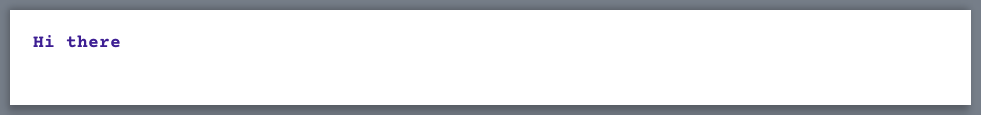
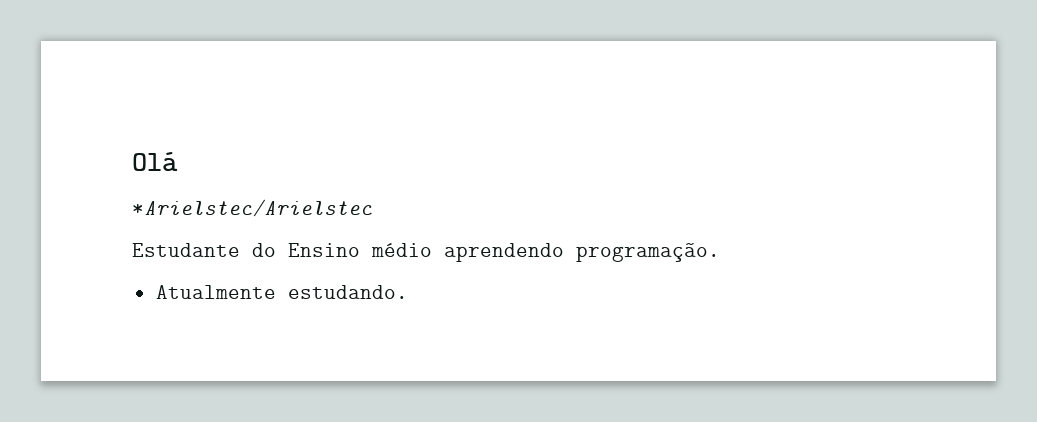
[33,35,121,48] Hi there -> [132,152,178,172] [132,199,372,217] [132,243,720,262] [155,285,408,299] Olá // *Arielstec/Arielstec // Estudante do Ensino médio aprendendo programação. // Atualmente estudando.

